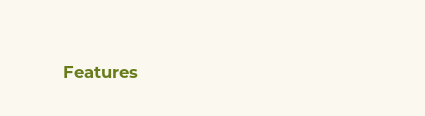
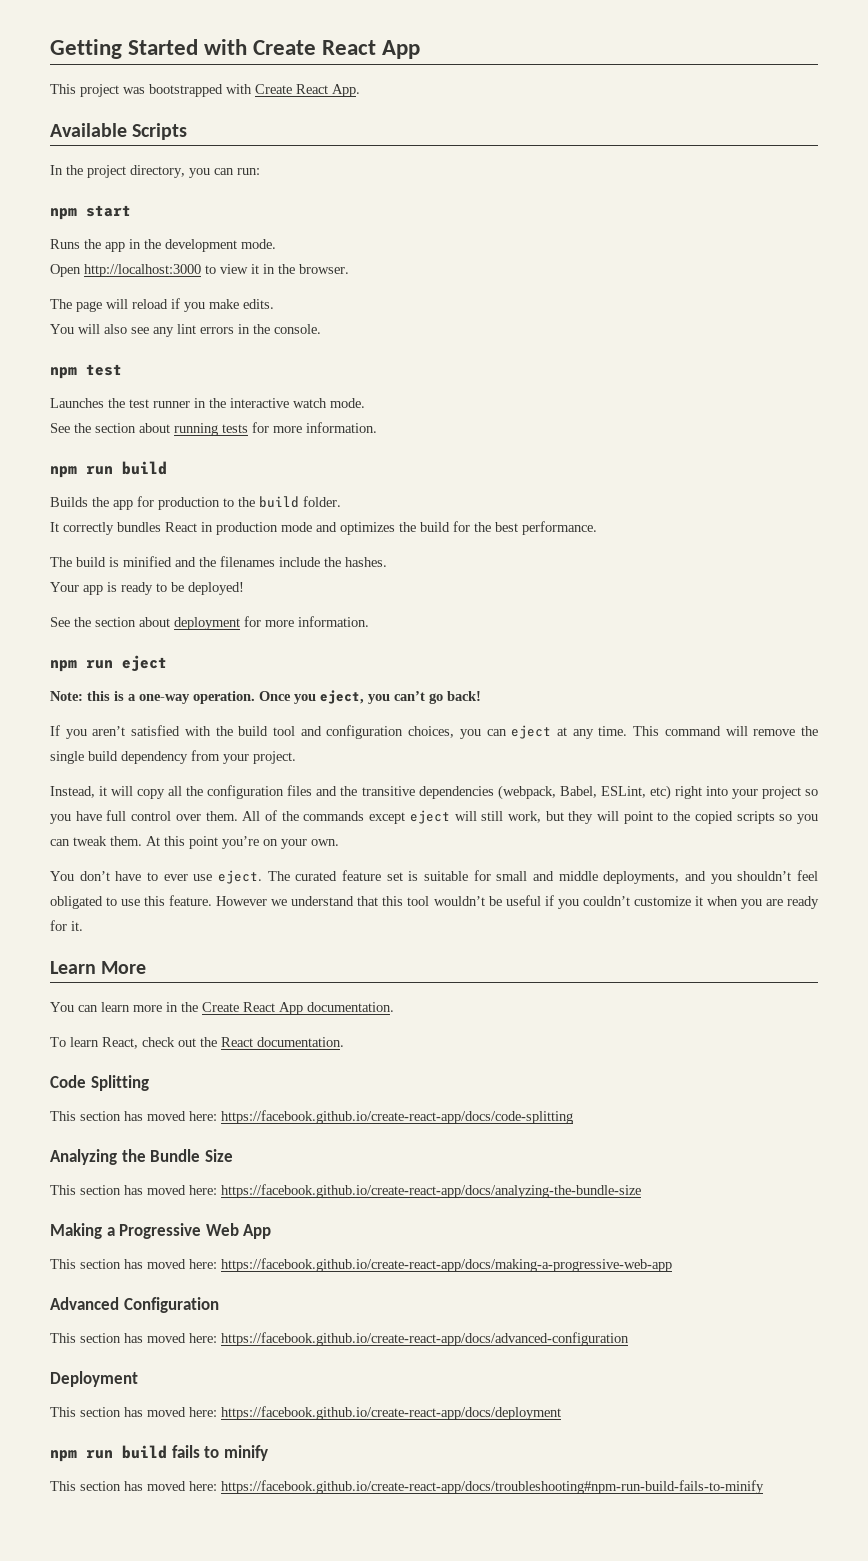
[63,66,138,78] Features -> [50,39,421,59] [50,84,360,97] [50,123,188,140] [50,165,260,178] [50,205,131,220] [50,239,276,252] [50,264,349,277] [50,298,274,312] [50,324,321,337] [50,364,122,379] [50,398,365,408] [50,422,377,436] [50,461,167,478] [50,496,341,510] [50,521,597,535] [50,556,387,567] [50,582,244,595] [50,616,369,630] [50,655,167,672] [50,690,481,704] [50,725,818,739] [50,750,296,764] [50,785,818,800] [50,810,819,824] [50,836,339,849] [50,870,818,884] [50,895,819,909] [50,920,83,931] [50,961,147,974] [50,1002,394,1015] [50,1037,344,1049] [50,1075,149,1091] [50,1110,573,1124] [50,1149,233,1165] [50,1184,641,1198] [50,1223,272,1239] [50,1258,672,1272] [50,1297,219,1313] [50,1332,629,1346] [50,1371,138,1387] [50,1406,561,1420] [50,1445,268,1462] [50,1480,764,1494] Getting Started with Create React App // This project was bootstrapped with Create React App. // Available Scripts // In the project directory, you can run: // npm start // Runs the app in the development mode. // Open http://localhost:3000 to view it in the browser. // The page will reload if you make edits. // You will also see any lint errors in the console. // npm test // Launches the test runner in the interactive watch mode. // See the section about running tests for more information. // npm run build // Builds the app for production to the build folder. // It correctly bundles React in production mode and optimizes the build for the best performance. // The build is minified and the filenames include the hashes. // Your app is ready to be deployed! // See the section about deployment for more information. // npm run eject // Note: this is a one-way operation. Once you eject, you can’t go back! // If you aren’t satisfied with the build tool and configuration choices, you can eject at any time. This command will remove the single build dependency from your project. // Instead, it will copy all the configuration files and the transitive dependencies (webpack, Babel, ESLint, etc) right into your project so you have full control over them. All of the commands except eject will still work, but they will point to the copied scripts so you can tweak them. At this point you’re on your own. // You don’t have to ever use eject. The curated feature set is suitable for small and middle deployments, and you shouldn’t feel obligated to use this feature. However we understand that this tool wouldn’t be useful if you couldn’t customize it when you are ready for it. // Learn More // You can learn more in the Create React App documentation. // To learn React, check out the React documentation. // Code Splitting // This section has moved here: https://facebook.github.io/create-react-app/docs/code-splitting // Analyzing the Bundle Size // This section has moved here: https://facebook.github.io/create-react-app/docs/analyzing-the-bundle-size // Making a Progressive Web App // This section has moved here: https://facebook.github.io/create-react-app/docs/making-a-progressive-web-app // Advanced Configuration // This section has moved here: https://facebook.github.io/create-react-app/docs/advanced-configuration // Deployment // This section has moved here: https://facebook.github.io/create-react-app/docs/deployment // npm run build fails to minify // This section has moved here: https://facebook.github.io/create-react-app/docs/troubleshooting#npm-run-build-fails-to-minify

